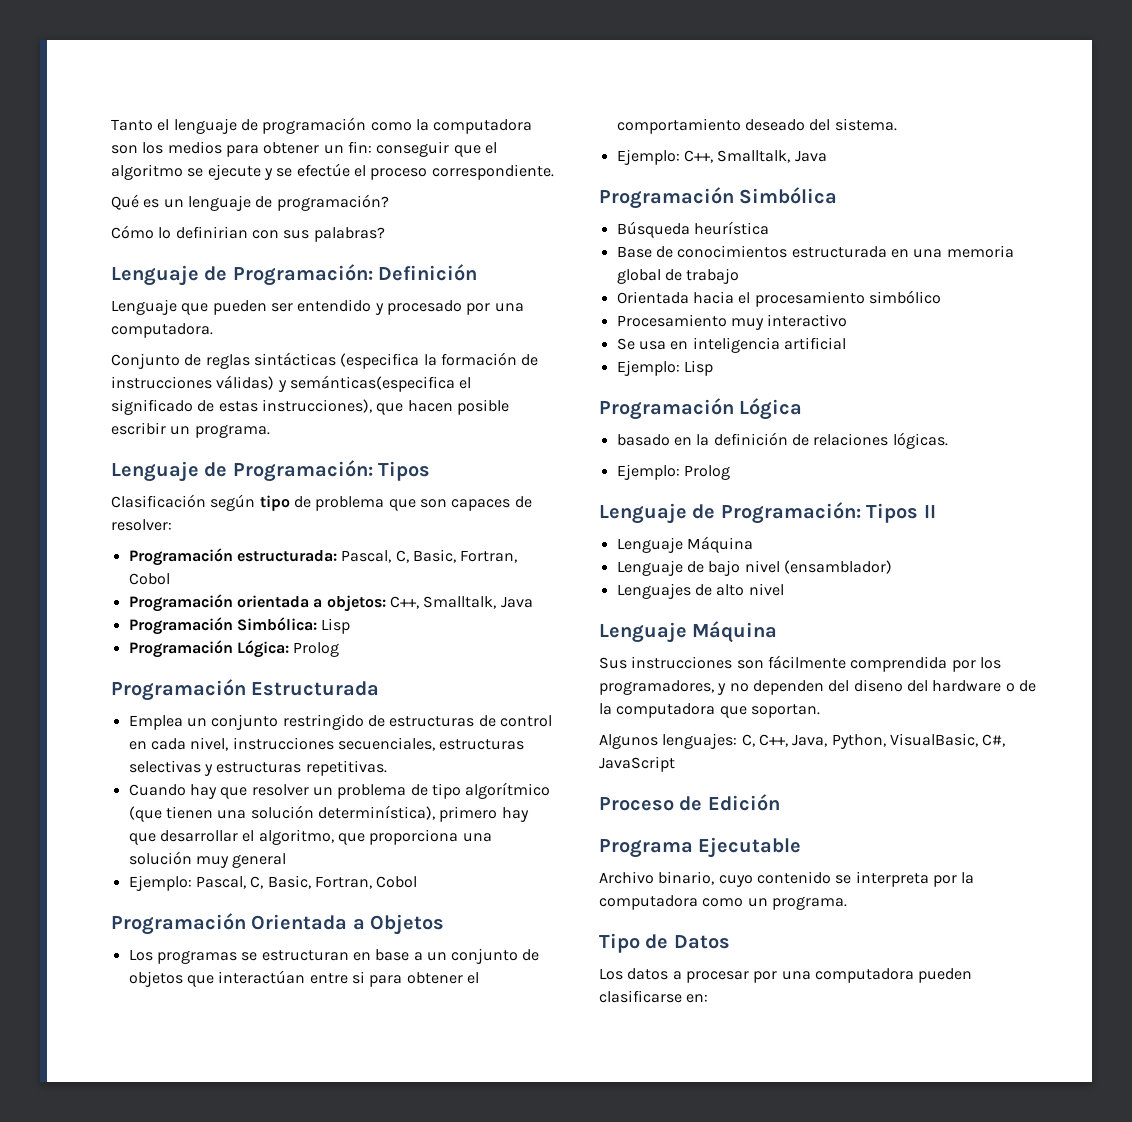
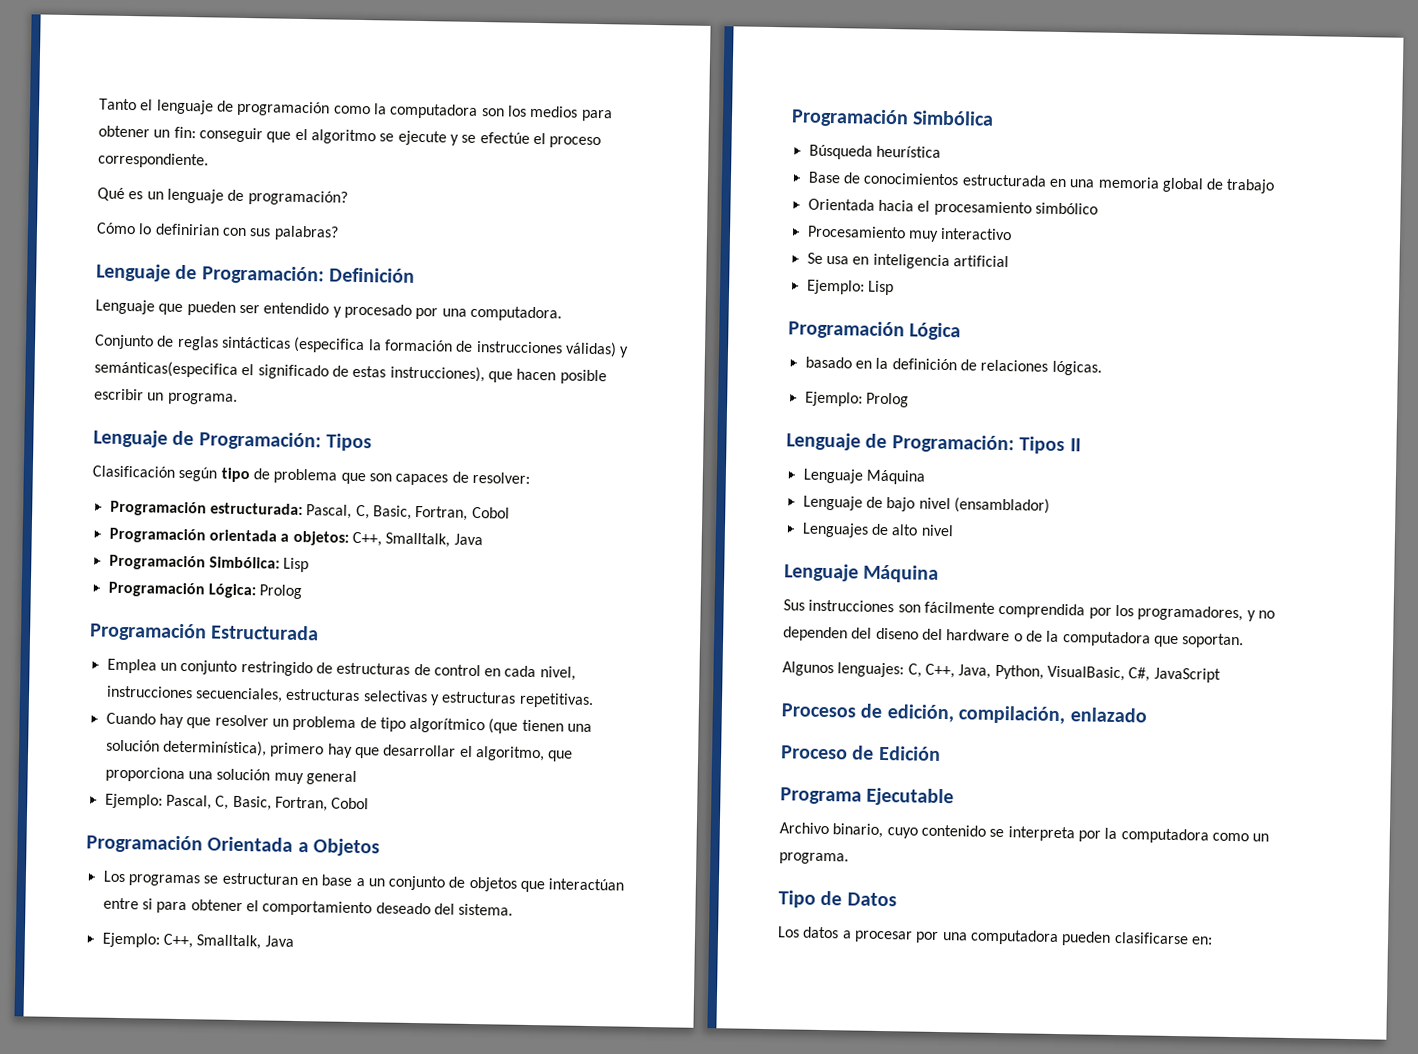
(675, 764) none -> [781,703,1147,725] // Procesos de edición, compilación, enlazado

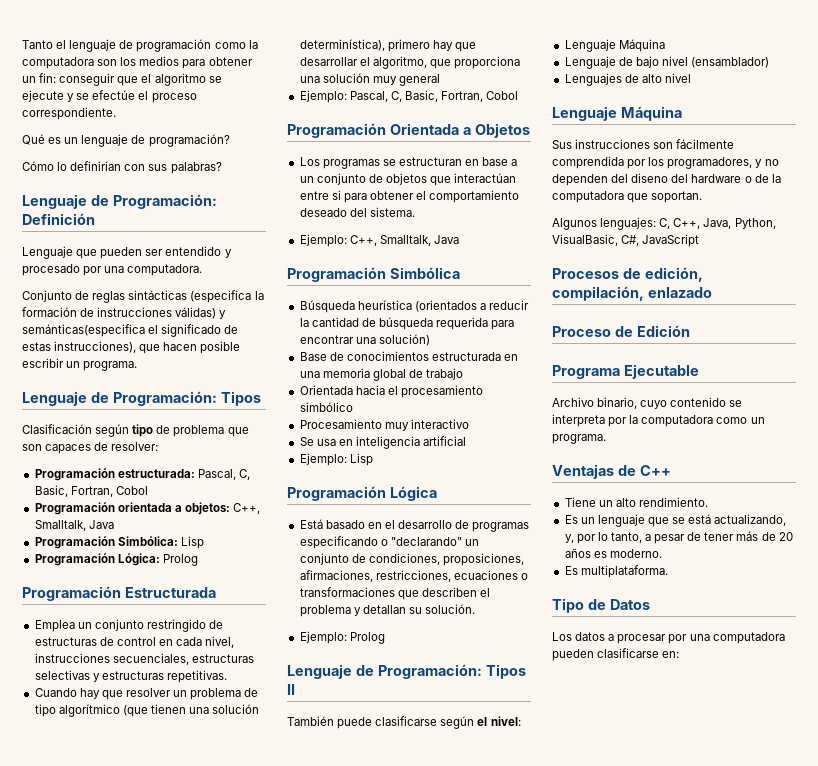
(941, 151) none -> [414,300,530,312] [299,317,515,330] [299,334,430,346] (orientados a reducir la cantidad de búsqueda requerida para encontrar una solución)
(962, 331) none -> [299,519,323,529] Está
[875,357,1102,376] la definición de relaciones lógicas. -> [384,520,530,532] [299,536,479,549] [299,553,524,566] [299,570,528,582] [299,587,490,600] [299,604,476,617] el desarrollo de programas especificando o "declarando" un conjunto de condiciones, proposiciones, afirmaciones, restricciones, ecuaciones o transformaciones que describen el problema y detallan su solución.
(1081, 445) none -> [287,716,521,729] // También puede clasificarse según el nivel:
(849, 858) none -> [552,464,671,479] [564,497,708,507] [564,514,787,527] [564,531,793,544] [564,548,662,558] [564,565,668,578] // Ventajas de C++ // Tiene un alto rendimiento. // Es un lenguaje que se está actualizando, y, por lo tanto, a pesar de tener más de 20 años es moderno. // Es multiplataforma.

